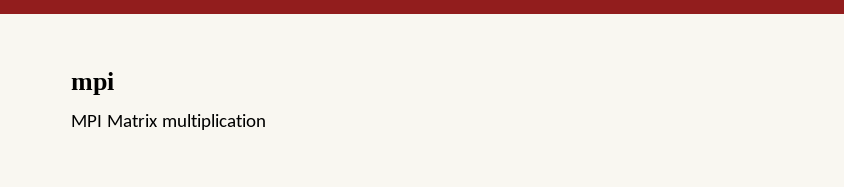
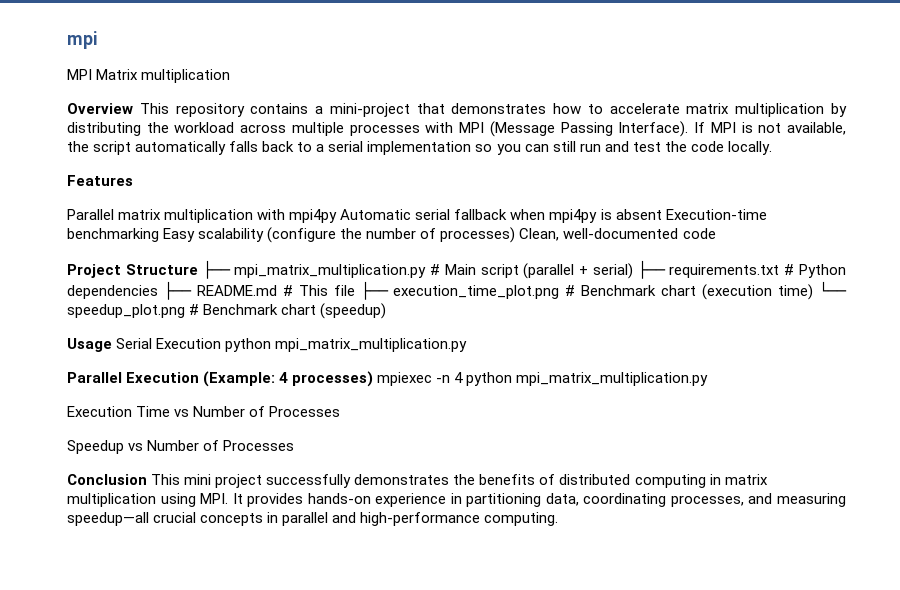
(266, 122) none -> [67,103,847,117] [67,121,847,137] [67,141,772,155] [67,175,133,186] [67,209,767,223] [67,227,716,243] [67,260,846,279] [67,281,847,300] [67,303,387,319] [67,338,468,352] [67,371,709,387] [67,406,341,417] [67,440,295,454] [67,474,768,488] [67,493,847,507] [67,512,559,526] // Overview This repository contains a mini‑project that demonstrates how to accelerate matrix multiplication by distributing the workload across multiple processes with MPI (Message Passing Interface). If MPI is not available, the script automatically falls back to a serial implementation so you can still run and test the code locally. // Features // Parallel matrix multiplication with mpi4py Automatic serial fallback when mpi4py is absent Execution‑time benchmarking Easy scalability (configure the number of processes) Clean, well‑documented code // Project Structure ├── mpi_matrix_multiplication.py # Main script (parallel + serial) ├── requirements.txt # Python dependencies ├── README.md # This file ├── execution_time_plot.png # Benchmark chart (execution time) └── speedup_plot.png # Benchmark chart (speedup) // Usage Serial Execution python mpi_matrix_multiplication.py // Parallel Execution (Example: 4 processes) mpiexec -n 4 python mpi_matrix_multiplication.py // Execution Time vs Number of Processes // Speedup vs Number of Processes // Conclusion This mini project successfully demonstrates the benefits of distributed computing in matrix multiplication using MPI. It provides hands-on experience in partitioning data, coordinating processes, and measuring speedup—all crucial concepts in parallel and high-performance computing.

